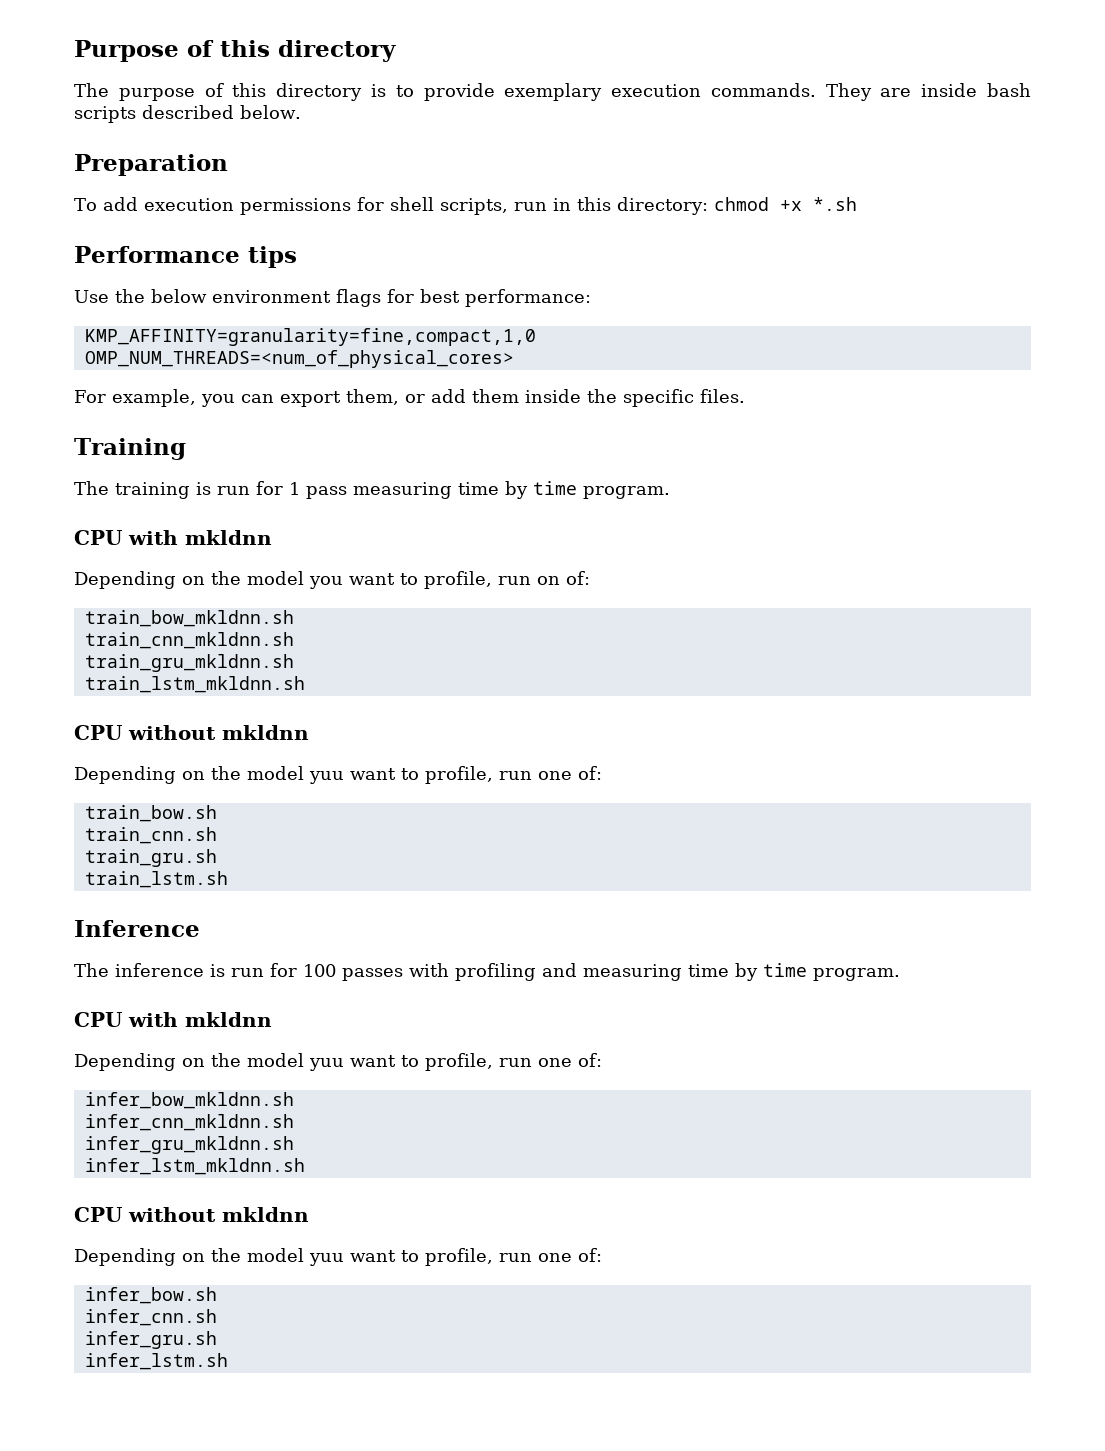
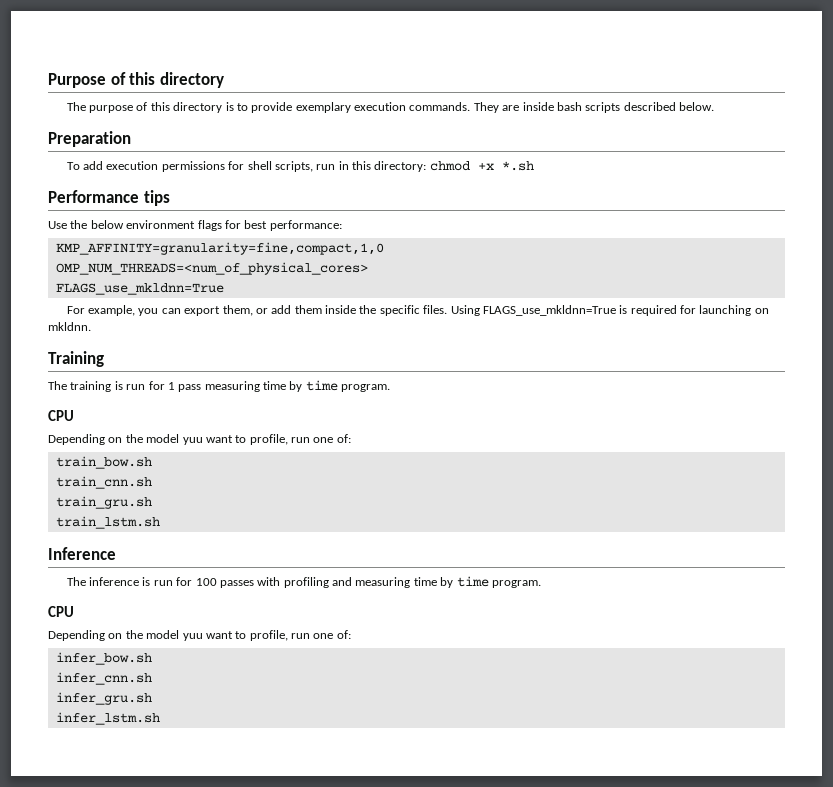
(514, 359) none -> [55,283,224,295] // FLAGS_use_mkldnn=True
(745, 396) none -> [450,305,769,316] [48,322,91,331] Using FLAGS_use_mkldnn=True is required for launching on mkldnn.
[128,530,272,545] [74,571,590,589] [84,610,294,627] [84,632,294,649] [84,654,294,672] [84,676,305,693] [74,725,309,740] with mkldnn // Depending on the model you want to profile, run on of: // train_bow_mkldnn.sh // train_cnn_mkldnn.sh // train_gru_mkldnn.sh // train_lstm_mkldnn.sh // CPU without mkldnn -> (74, 415) none
[128,1012,272,1027] [74,1053,602,1071] [84,1092,294,1109] [84,1114,294,1131] [84,1136,294,1154] [84,1158,305,1175] [74,1207,309,1222] with mkldnn // Depending on the model yuu want to profile, run one of: // infer_bow_mkldnn.sh // infer_cnn_mkldnn.sh // infer_gru_mkldnn.sh // infer_lstm_mkldnn.sh // CPU without mkldnn -> (74, 611) none

